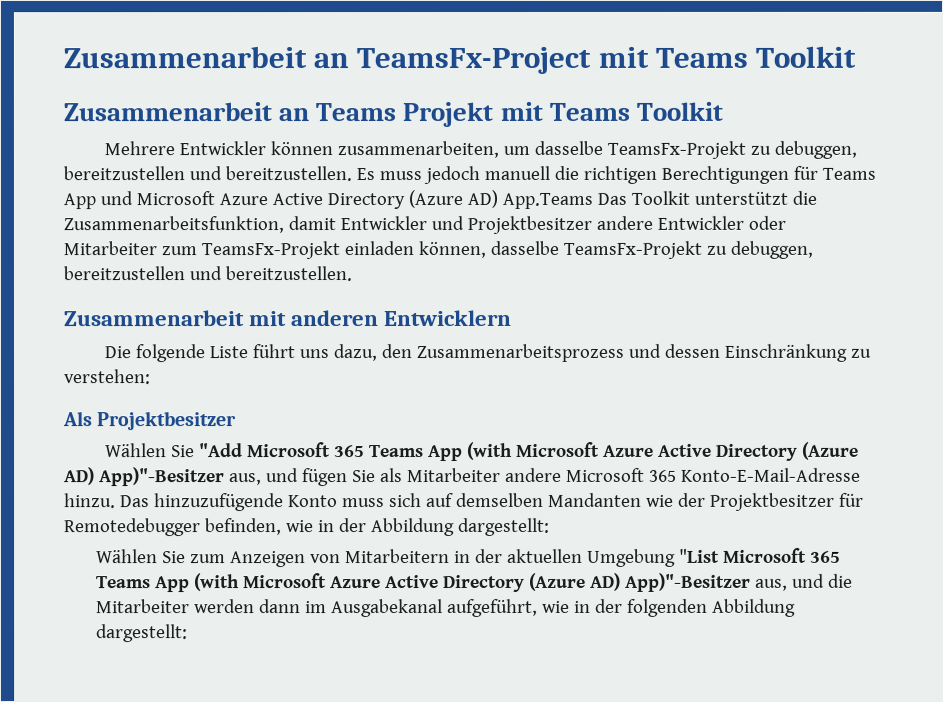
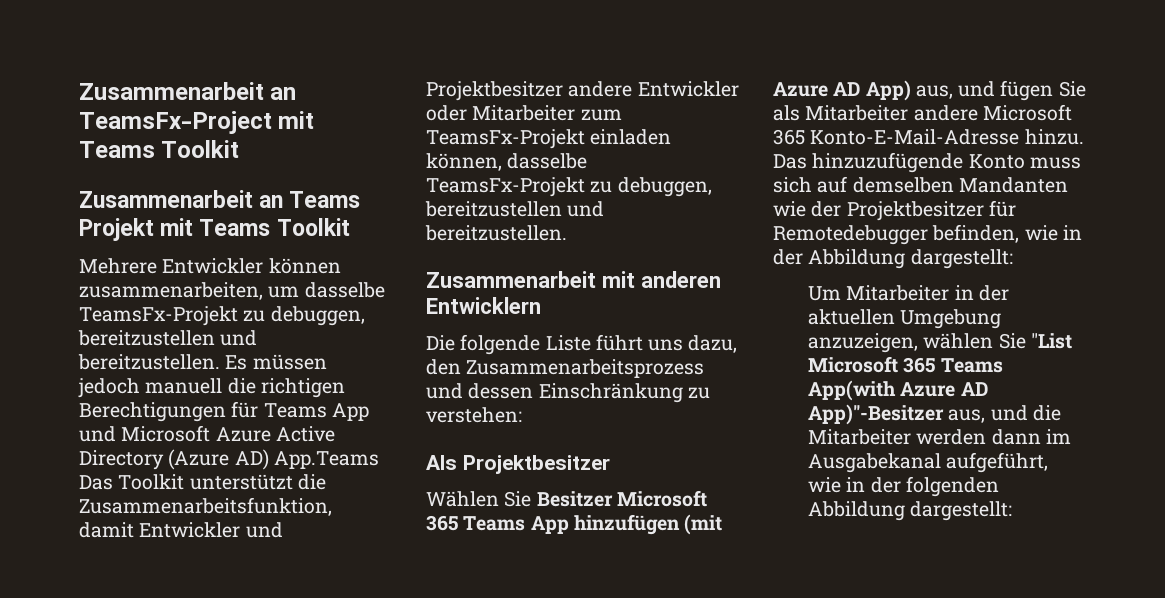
[378,171,422,181] muss -> [252,354,327,370] müssen
[199,441,860,462] [64,467,225,487] "Add Microsoft 365 Teams App (with Microsoft Azure Active Directory (Azure AD) App)"-Besitzer -> [536,490,707,507] [426,514,723,535] [773,80,911,101] Besitzer Microsoft 365 Teams App hinzufügen (mit Azure AD App)
[96,549,451,568] Wählen Sie zum Anzeigen von Mitarbeitern -> [807,285,950,301] Um Mitarbeiter
(677, 557) none -> [807,333,1026,353] anzuzeigen, wählen Sie
[155,572,622,593] App (with Microsoft Azure Active Directory (Azure AD) -> [807,380,988,401] App(with Azure AD

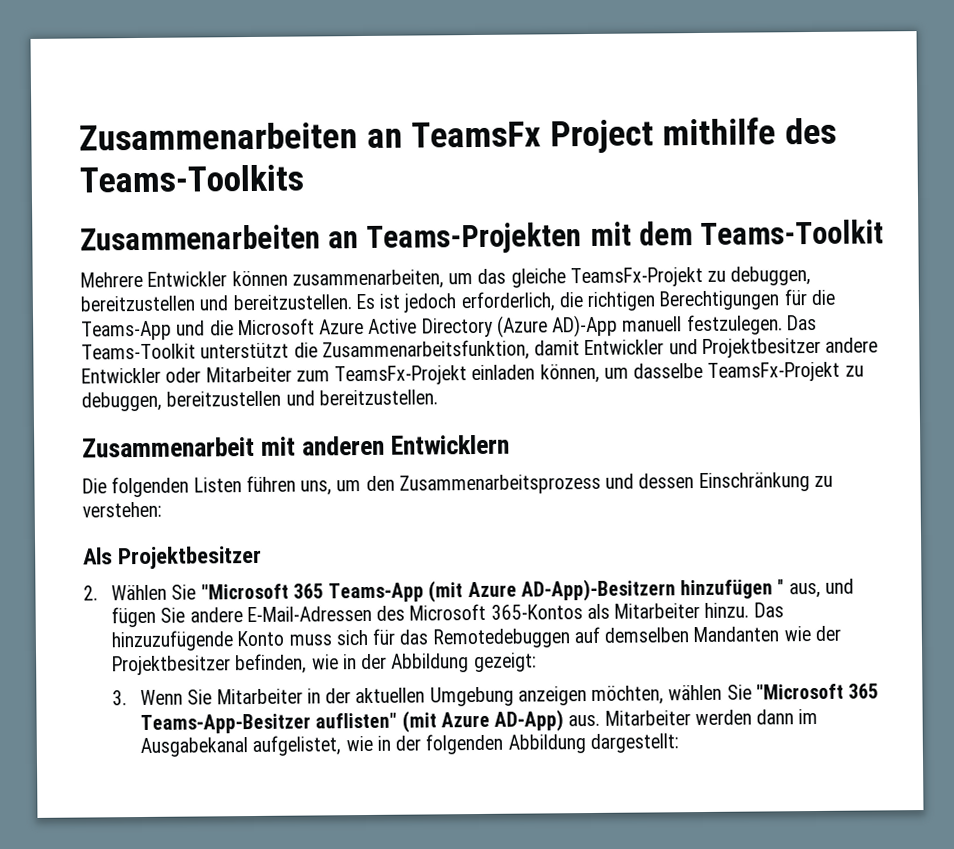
[79,82,297,100] [79,111,315,134] [79,140,240,158] [79,190,361,208] [79,218,350,241] Zusammenarbeit an TeamsFx-Project mit Teams Toolkit // Zusammenarbeit an Teams Projekt mit Teams Toolkit -> [79,117,837,154] [79,164,304,193] [80,219,885,254] Zusammenarbeiten an TeamsFx Project mithilfe des Teams-Toolkits // Zusammenarbeiten an Teams-Projekten mit dem Teams-Toolkit
[304,282,385,298] dasselbe -> [477,268,566,288] das gleiche
[252,354,327,370] [78,378,223,398] müssen jedoch manuell -> [379,291,555,313] ist jedoch erforderlich,
[263,403,369,421] [79,426,116,442] Teams App und -> [810,289,835,306] [81,320,234,341] die Teams-App und die
[234,449,379,470] [79,474,185,490] AD) App.Teams Das Toolkit -> [552,314,817,338] [81,343,196,360] AD)-App manuell festzulegen. Das Teams-Toolkit
(502, 162) none -> [603,367,629,379] um
[460,334,738,355] folgende Liste führt uns dazu, -> [111,475,362,498] folgenden Listen führen uns, um
(610, 464) none -> [83,585,98,601] 2.
[536,490,707,507] [426,514,723,535] [773,80,1086,101] [773,104,1072,121] [773,129,1020,145] Besitzer Microsoft 365 Teams App hinzufügen (mit Azure AD App) aus, und fügen Sie als Mitarbeiter andere Microsoft 365 Konto-E-Mail-Adresse -> [200,578,854,603] [111,603,701,628] "Microsoft 365 Teams-App (mit Azure AD-App)-Besitzern hinzufügen " aus, und fügen Sie andere E-Mail-Adressen des Microsoft 365-Kontos als Mitarbeiter
(812, 185) none -> [372,628,570,649] für das Remotedebuggen
[988,200,1016,217] [773,225,928,245] für Remotedebugger -> (232, 665) none
[910,249,1013,269] [807,286,841,301] dargestellt: // Um -> [473,652,537,673] [112,689,213,706] gezeigt: // 3. Wenn Sie
[807,333,1072,353] [807,356,1003,373] [807,380,988,401] [807,404,1061,425] anzuzeigen, wählen Sie "List Microsoft 365 Teams App(with Azure AD App)"-Besitzer aus, und die -> [517,683,880,706] [140,709,601,735] anzeigen möchten, wählen Sie "Microsoft 365 Teams-App-Besitzer auflisten" (mit Azure AD-App) aus.
[946,452,1049,473] aufgeführt, -> [252,735,342,757] aufgelistet,

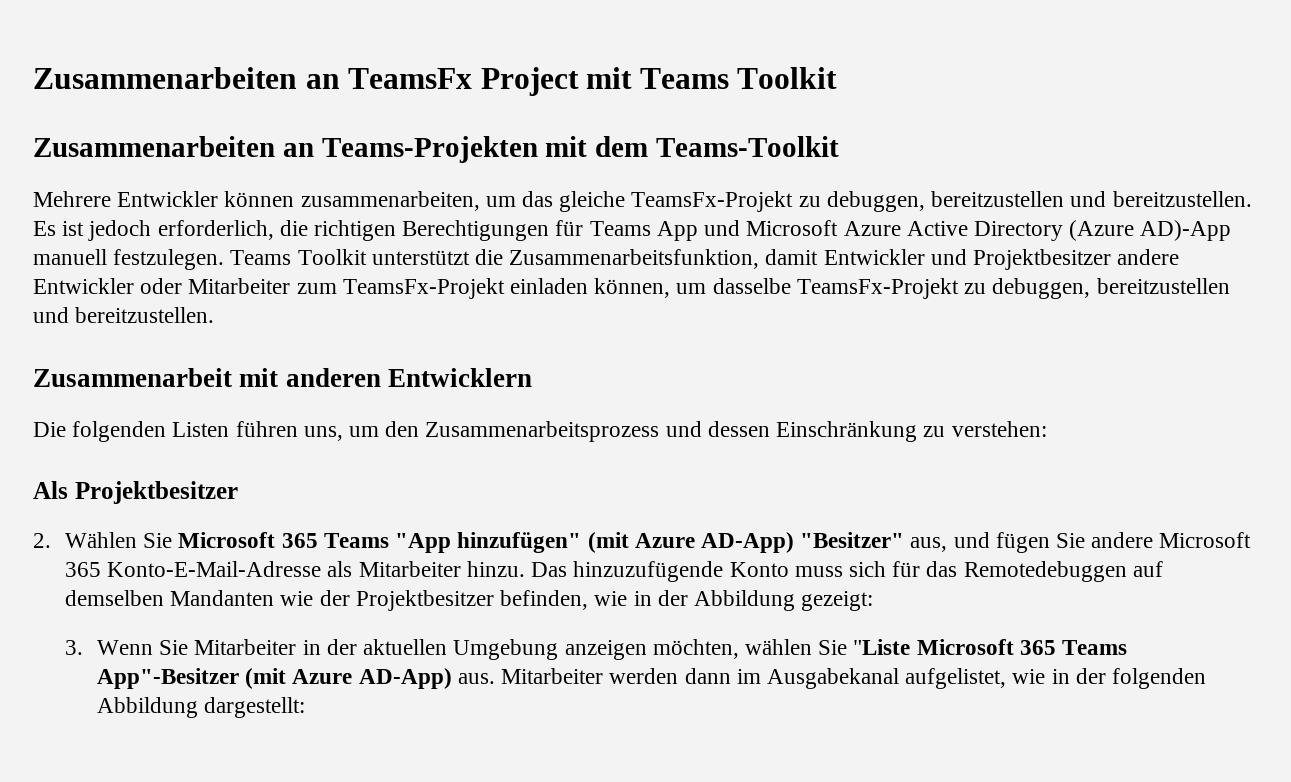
[662,117,837,146] [79,164,304,193] mithilfe des Teams-Toolkits -> [586,67,838,89] mit Teams Toolkit
[810,289,835,306] [81,320,234,341] die Teams-App und die -> [589,220,741,241] Teams App und
[786,314,817,331] [81,343,196,360] Das Teams-Toolkit -> [230,249,367,265] Teams Toolkit
[200,578,785,603] "Microsoft 365 Teams-App (mit Azure AD-App)-Besitzern hinzufügen " -> [178,532,905,553] Microsoft 365 Teams "App hinzufügen" (mit Azure AD-App) "Besitzer"
[246,603,583,623] E-Mail-Adressen des Microsoft 365-Kontos -> [1159,532,1252,548] [65,561,322,577] Microsoft 365 Konto-E-Mail-Adresse
[755,683,880,700] [140,712,398,735] "Microsoft 365 Teams-App-Besitzer auflisten" -> [853,639,1127,655] [97,668,240,689] "Liste Microsoft 365 Teams App"-Besitzer

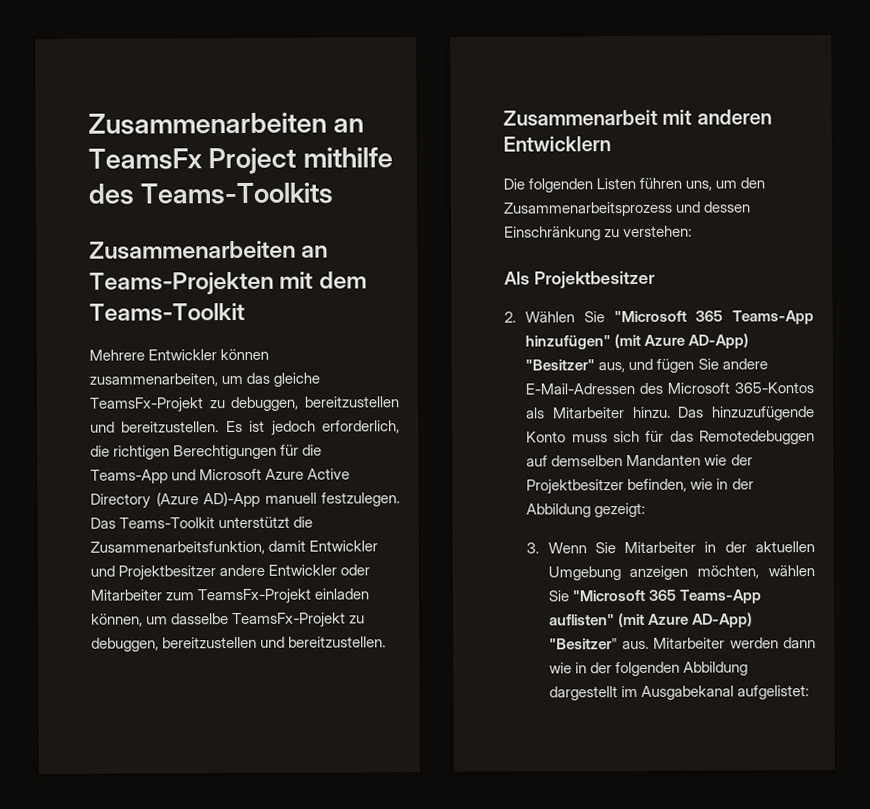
[586,67,838,89] mit Teams Toolkit -> [302,147,393,168] [88,182,334,205] mithilfe des Teams-Toolkits
[589,221,698,241] Teams App -> [302,444,323,456] [90,469,168,484] die Teams-App
[230,249,367,265] Teams Toolkit -> [90,517,216,529] Das Teams-Toolkit
[178,532,452,553] Microsoft 365 Teams "App -> [613,310,814,325] "Microsoft 365 Teams-App
[1159,532,1252,548] [65,561,322,577] Microsoft 365 Konto-E-Mail-Adresse -> [525,382,814,395] E-Mail-Adressen des Microsoft 365-Kontos
[853,639,1127,655] [97,668,452,689] "Liste Microsoft 365 Teams App"-Besitzer (mit Azure AD-App) -> [571,589,762,604] [548,612,753,628] [548,638,618,650] "Microsoft 365 Teams-App auflisten" (mit Azure AD-App) "Besitzer"
[736,668,1007,689] im Ausgabekanal aufgelistet, -> (816, 643) none
[204,697,306,718] dargestellt: -> [548,685,809,701] dargestellt im Ausgabekanal aufgelistet:

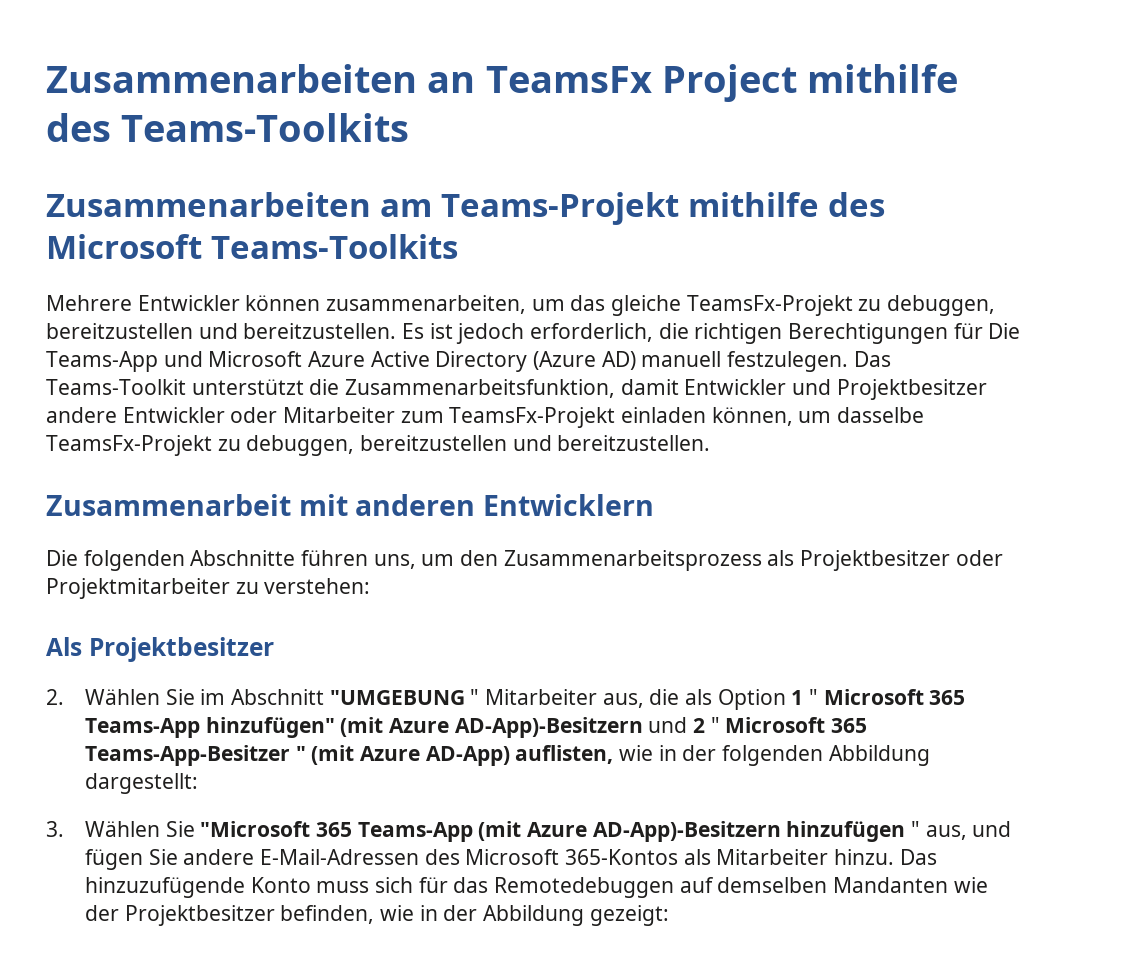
[301,245,329,258] [89,271,367,295] [89,302,245,322] an Teams-Projekten mit dem Teams-Toolkit -> [380,192,885,225] [46,234,458,259] am Teams-Projekt mithilfe des Microsoft Teams-Toolkits
[302,444,323,456] die -> [988,323,1021,339] Die
[203,491,260,508] AD)-App -> [601,351,636,370] AD)
[596,177,637,190] Listen -> [190,550,296,566] Abschnitte
[675,201,752,213] [504,226,601,241] und dessen Einschränkung -> [767,550,1003,571] [46,578,230,599] als Projektbesitzer oder Projektmitarbeiter
[613,310,687,323] "Microsoft -> [200,689,924,710] im Abschnitt "UMGEBUNG " Mitarbeiter aus, die als Option 1 " Microsoft
[688,333,750,349] [525,359,596,371] AD-App) "Besitzer" -> [454,717,868,738] [84,745,930,766] [84,773,198,794] [46,821,921,842] AD-App)-Besitzern und 2 " Microsoft 365 Teams-App-Besitzer " (mit Azure AD-App) auflisten, wie in der folgenden Abbildung dargestellt: // 3. Wählen Sie "Microsoft 365 Teams-App (mit Azure AD-App)-Besitzern hinzufügen "
[526,541,815,554] [547,565,815,581] [547,589,762,604] [548,612,753,628] [548,637,816,650] [548,661,748,677] [548,685,809,701] // 3. Wenn Sie Mitarbeiter in der aktuellen Umgebung anzeigen möchten, wählen Sie "Microsoft 365 Teams-App auflisten" (mit Azure AD-App) "Besitzer" aus. Mitarbeiter werden dann wie in der folgenden Abbildung dargestellt im Ausgabekanal aufgelistet: -> (669, 915) none

